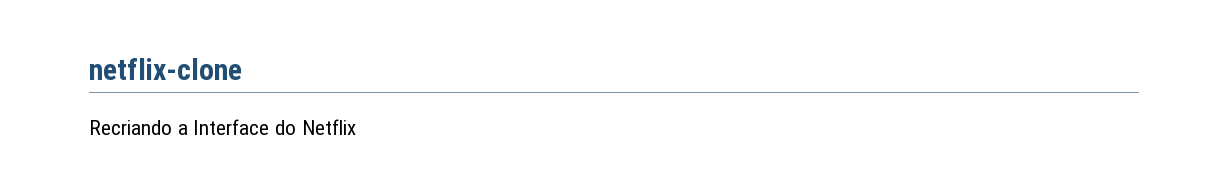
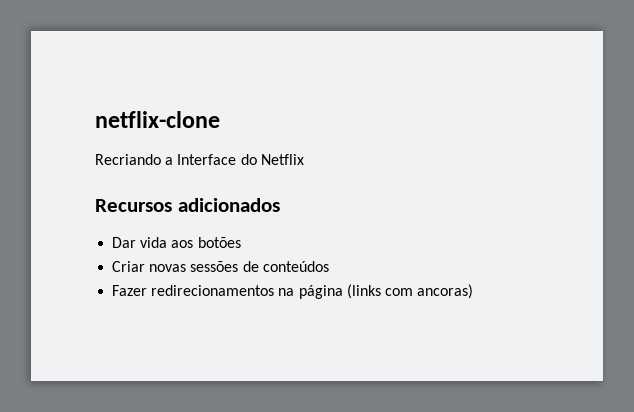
(356, 127) none -> [95,198,280,212] [112,237,241,248] [112,261,329,272] [112,284,474,299] // Recursos adicionados // Dar vida aos botões // Criar novas sessões de conteúdos // Fazer redirecionamentos na página (links com ancoras)

